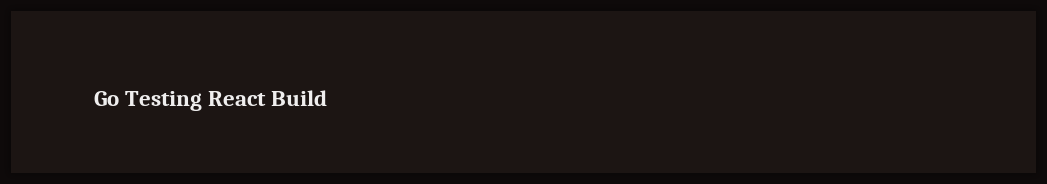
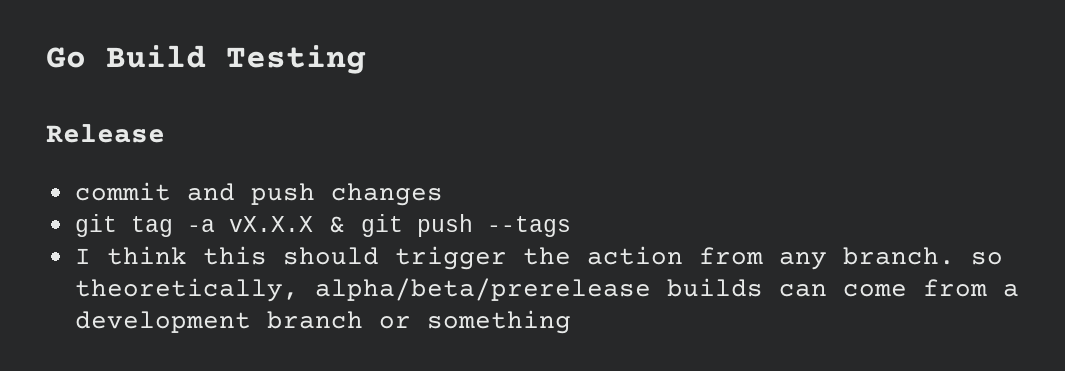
(119, 98) none -> [106,45,206,68] Build
[208,90,328,106] React Build -> [46,124,165,143] [74,182,443,206] [74,214,571,237] [74,246,1003,270] [74,278,1019,302] [74,310,571,334] // Release // commit and push changes // git tag -a vX.X.X & git push --tags // I think this should trigger the action from any branch. so theoretically, alpha/beta/prerelease builds can come from a development branch or something

